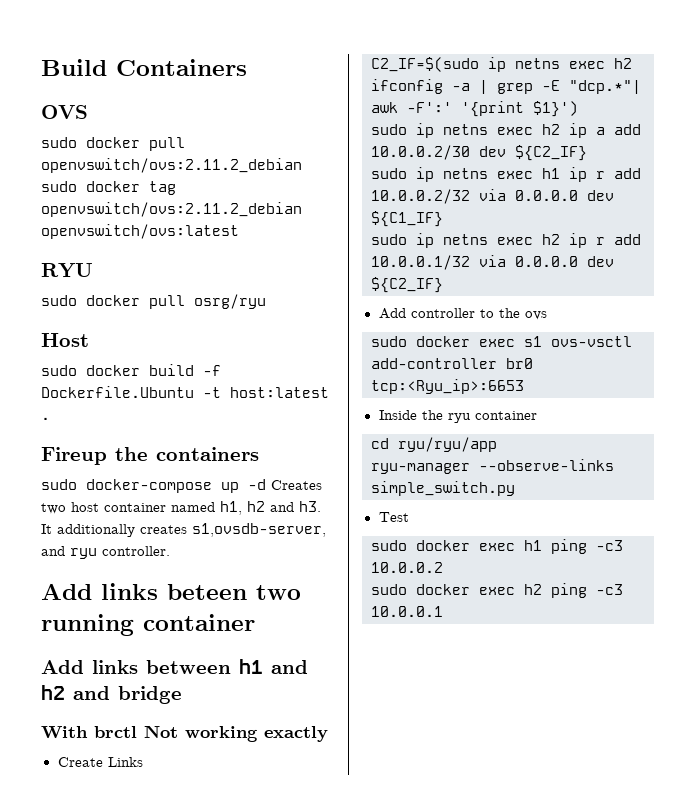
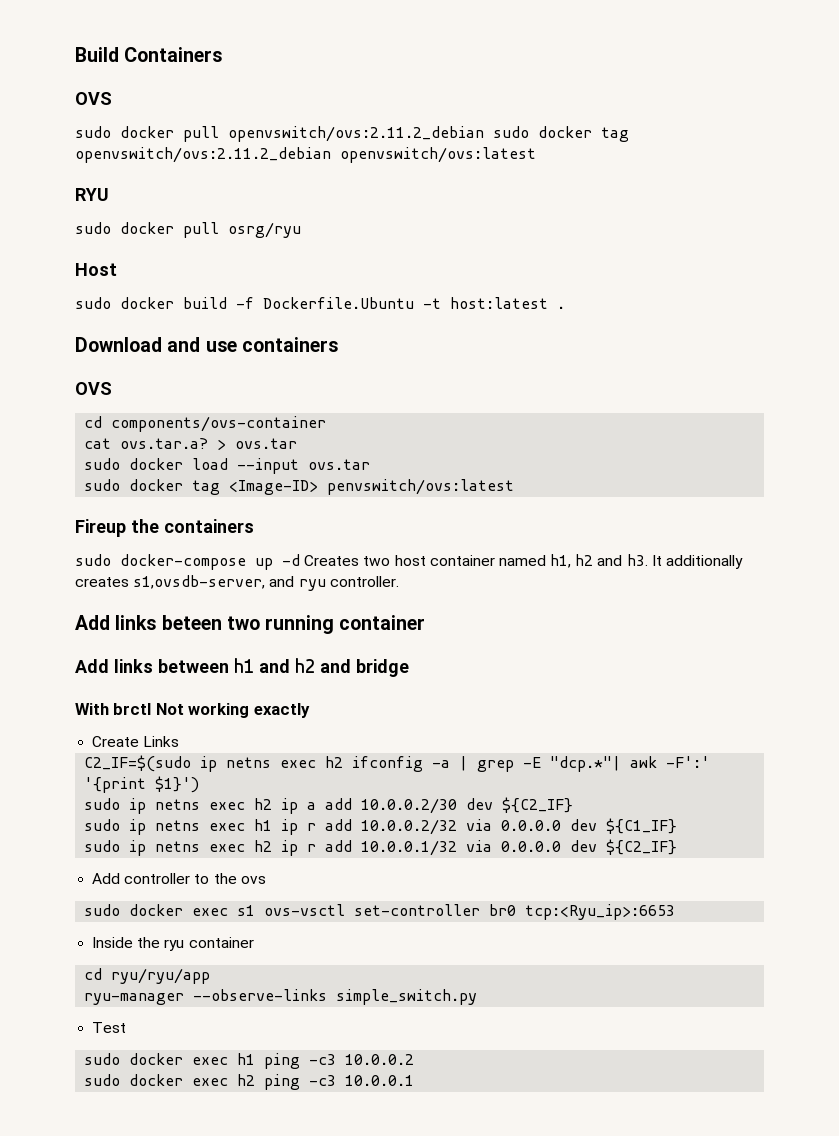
(50, 418) none -> [75,337,338,352] [75,382,112,395] [84,416,327,432] [84,438,298,450] [84,458,371,474] [84,479,515,495] // Download and use containers // OVS // cd components/ovs-container // cat ovs.tar.a? > ovs.tar // sudo docker load --input ovs.tar // sudo docker tag <Image-ID> penvswitch/ovs:latest
[371,358,497,369] add-controller -> [354,904,481,916] set-controller

